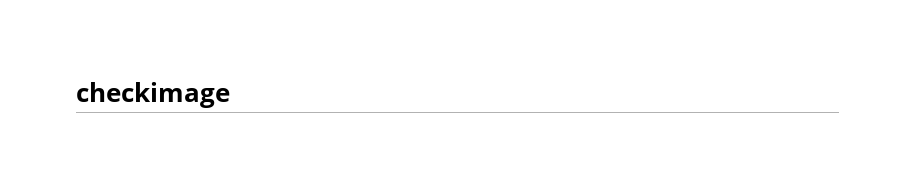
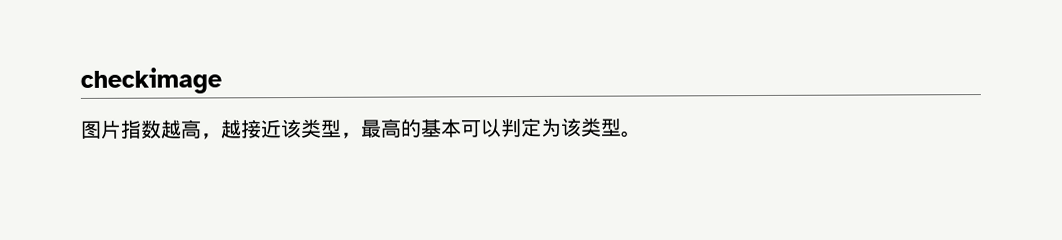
(230, 95) none -> [80,117,642,140] // 图片指数越高，越接近该类型，最高的基本可以判定为该类型。

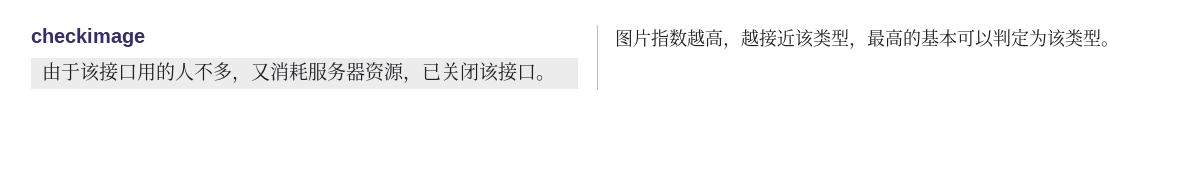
(222, 80) none -> [41,62,555,83] // 由于该接口用的人不多，又消耗服务器资源，已关闭该接口。

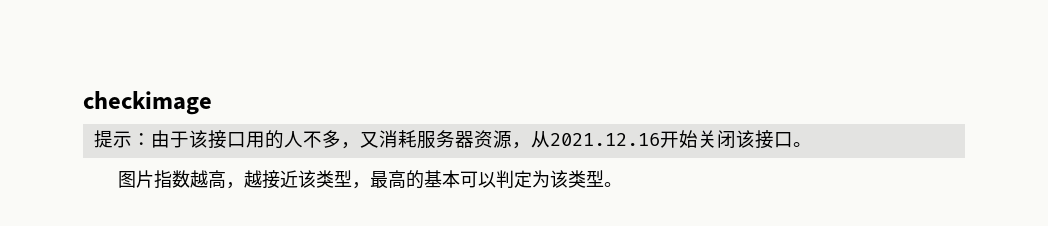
(145, 37) none -> [93,130,151,148] 提示：
[421,63,441,80] 已 -> [530,130,698,148] 从2021.12.16开始

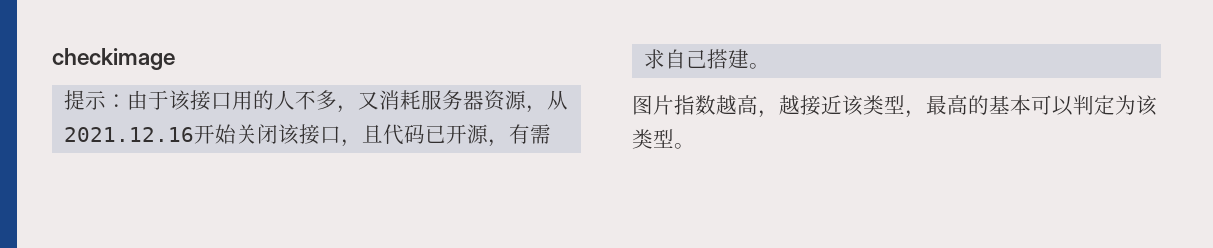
(793, 140) none -> [341,124,552,147] [644,49,750,69] ，且代码已开源，有需求自己搭建

